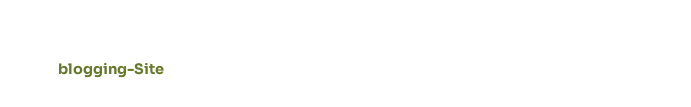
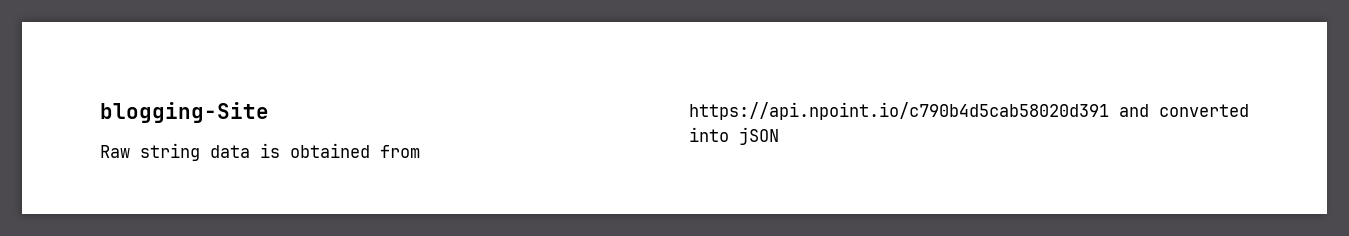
(164, 70) none -> [100,143,420,161] [689,102,1249,120] [689,127,779,145] // Raw string data is obtained from https://api.npoint.io/c790b4d5cab58020d391 and converted into jSON

